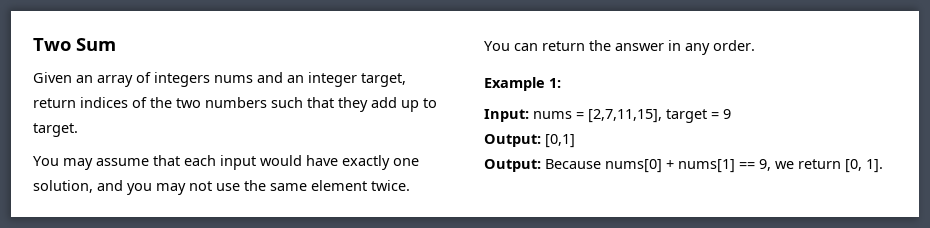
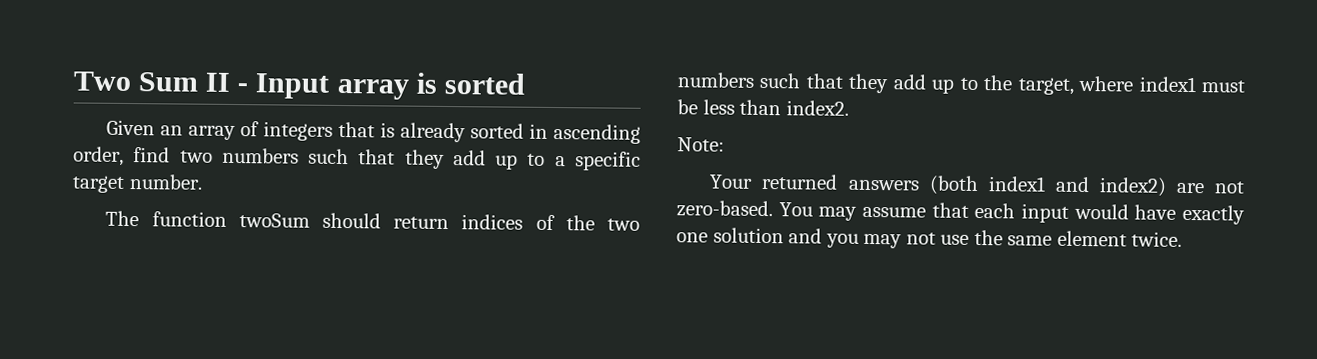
(116, 44) none -> [205,72,525,100] II - Input array is sorted
[214,72,406,87] nums and an integer target, -> [338,121,641,144] [73,146,641,171] [72,174,203,193] [105,210,381,229] that is already sorted in ascending order, find two numbers such that they add up to a specific target number. // The function twoSum should
[33,123,78,137] target. // -> [983,75,1245,95] [677,99,849,116] [677,137,725,152] [709,173,1245,197] [676,200,773,218] the target, where index1 must be less than index2. // Note: // Your returned answers (both index1 and index2) are not zero-based.
[33,180,93,193] solution, -> [712,227,784,244] solution
[484,40,755,55] [484,77,561,91] [484,109,731,123] [484,134,575,148] [484,159,883,173] // You can return the answer in any order. // Example 1: // Input: nums = [2,7,11,15], target = 9 // Output: [0,1] // Output: Because nums[0] + nums[1] == 9, we return [0, 1]. -> (1183, 239) none

